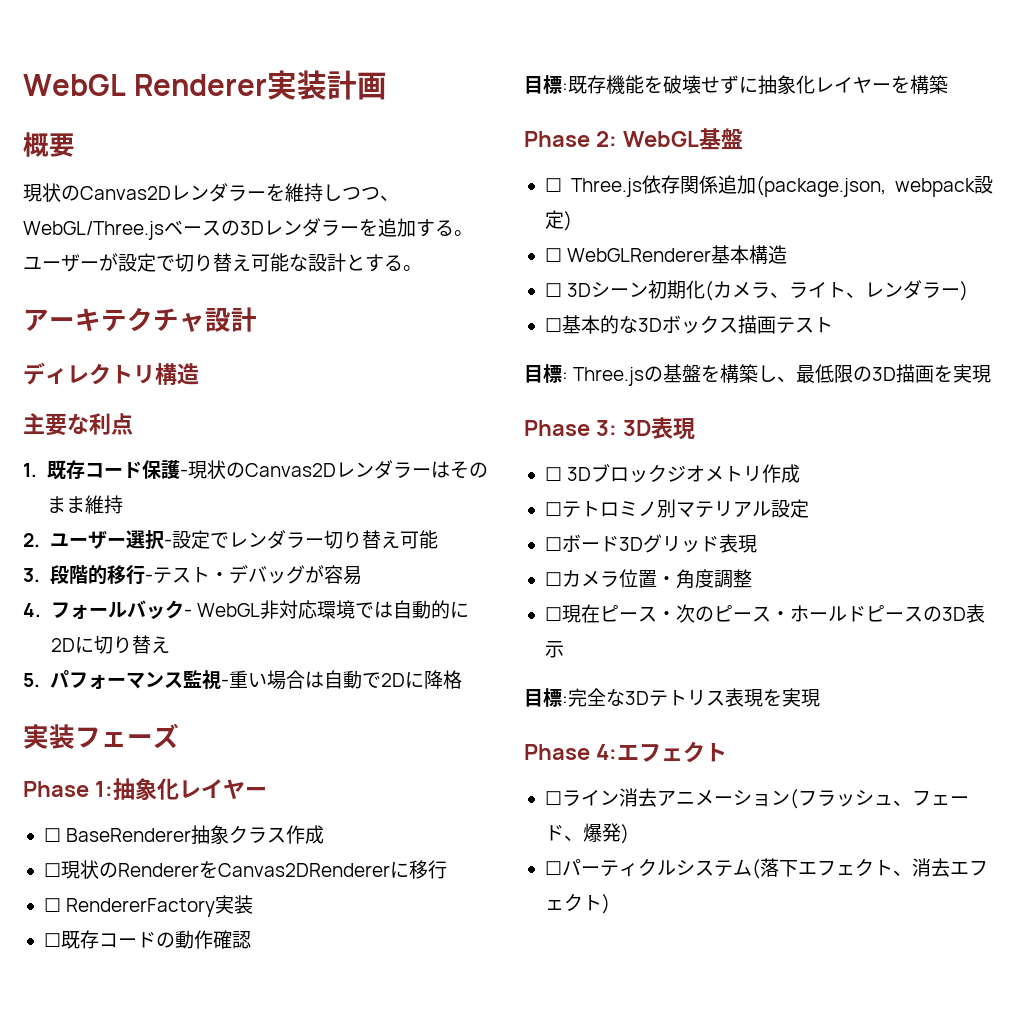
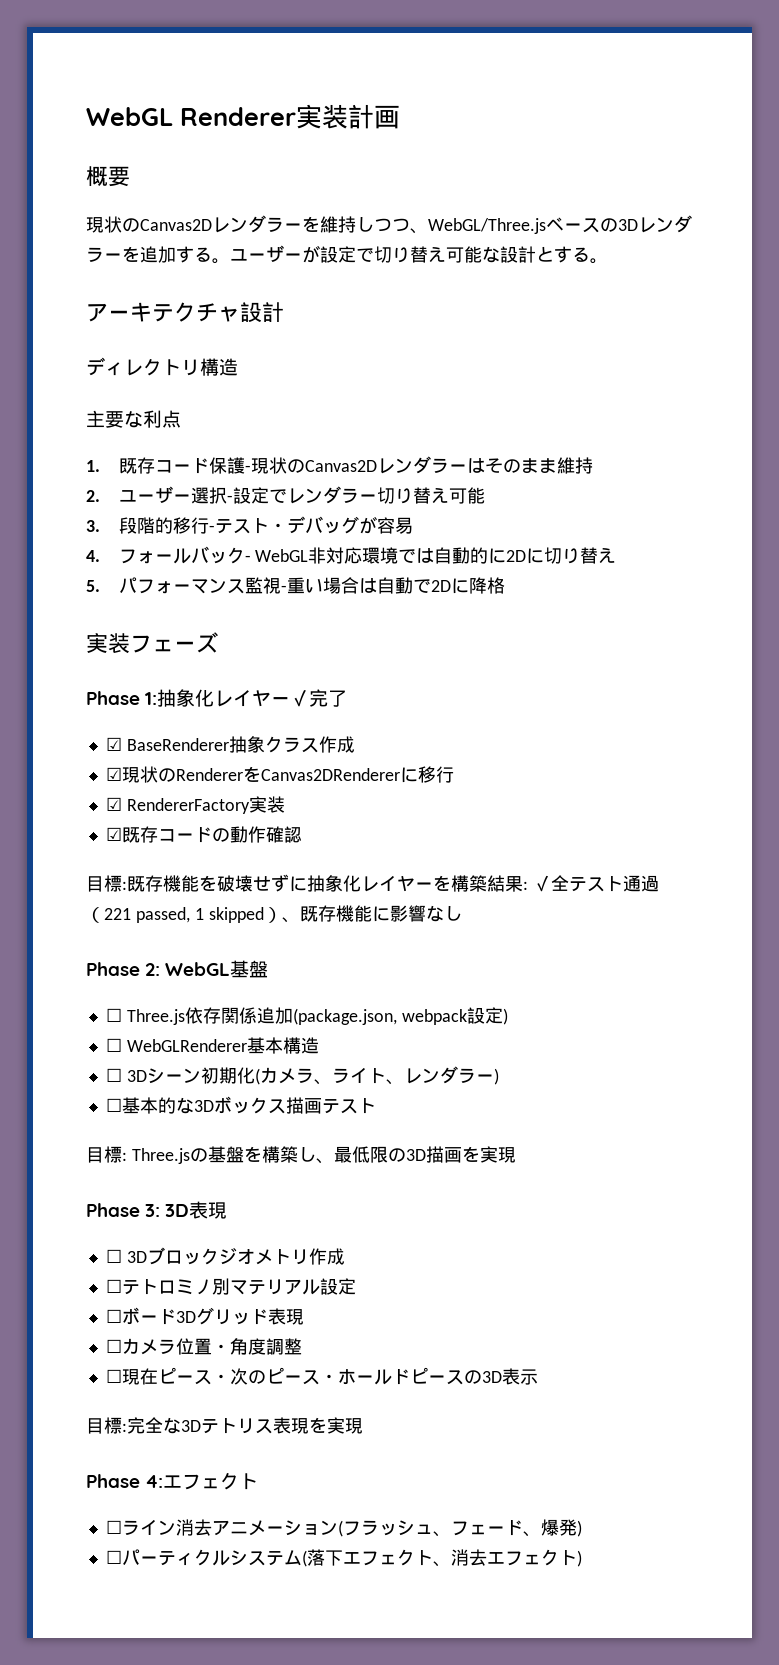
[43,828,61,842] // ☐ -> [290,689,348,707] [105,737,122,751] ✓完了 // ☑
[43,863,61,877] ☐ -> [105,767,122,781] ☑
[43,898,61,912] ☐ -> [105,797,122,811] ☑
[43,933,61,947] ☐ -> [105,827,122,841] ☑
(948, 84) none -> [487,875,659,892] [86,905,462,923] 結果: ✓全テスト通過（221 passed, 1 skipped）、既存機能に影響なし

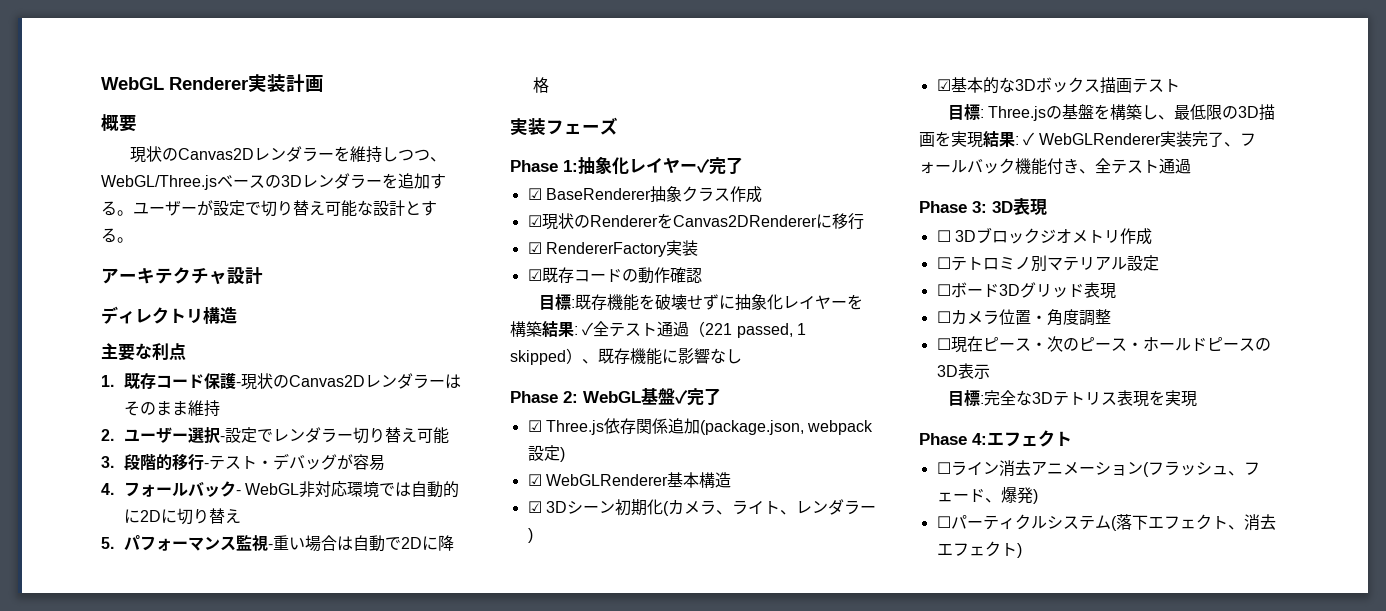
[105,1008,122,1022] // ☐ -> [675,388,721,406] [527,420,542,432] ✓完了 // ☑
[105,1038,122,1052] ☐ -> [527,474,542,486] ☑
[105,1068,122,1082] ☐ -> [527,501,542,513] ☑
[105,1098,122,1112] ☐ -> [936,79,951,91] ☑
(516, 1155) none -> [983,130,1256,147] [919,158,1191,175] 結果: ✓ WebGLRenderer実装完了、フォールバック機能付き、全テスト通過

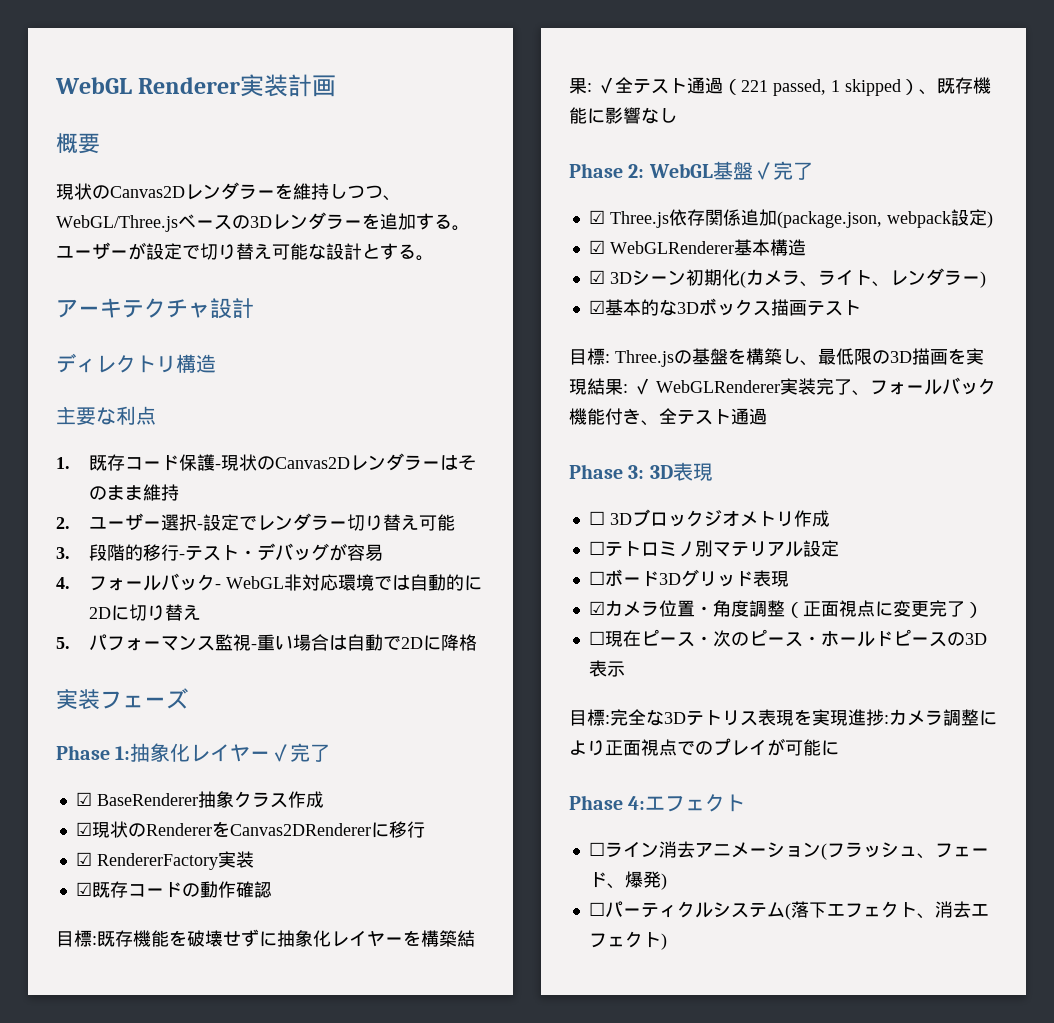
[936,311,951,323] ☐ -> [588,601,605,615] ☑
(1111, 317) none -> [784,600,983,618] （正面視点に変更完了）
(1197, 399) none -> [848,709,997,726] [569,738,839,756] 進捗:カメラ調整により正面視点でのプレイが可能に

